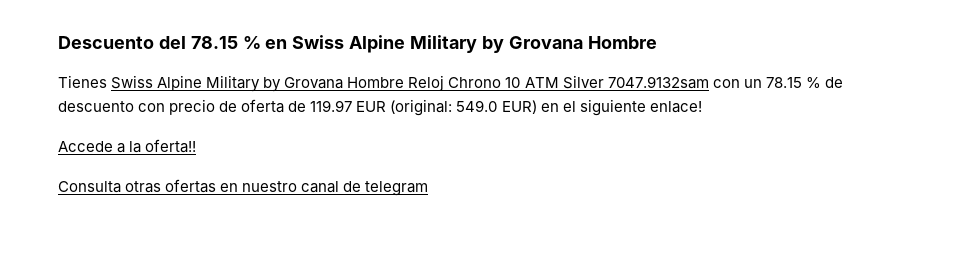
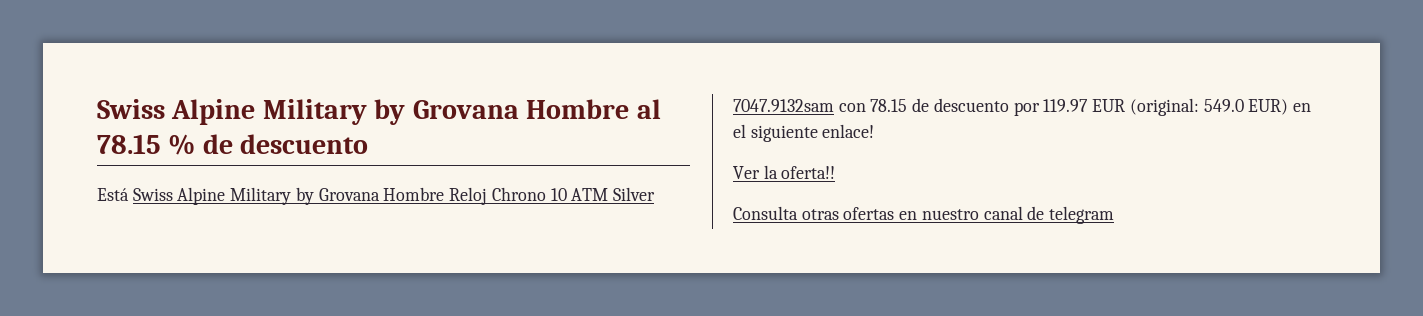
[58,35,657,53] [58,75,107,88] Descuento del 78.15 % en Swiss Alpine Military by Grovana Hombre // Tienes -> [97,99,661,125] [97,134,369,155] [97,188,129,201] Swiss Alpine Military by Grovana Hombre al 78.15 % de descuento // Está
[743,77,843,88] [58,99,307,115] un 78.15 % de descuento con precio de oferta de -> [870,98,1040,116] 78.15 de descuento por
[58,141,126,153] Accede a -> [733,166,760,179] Ver

